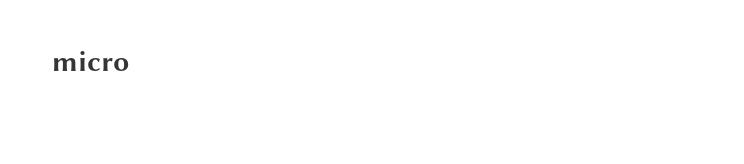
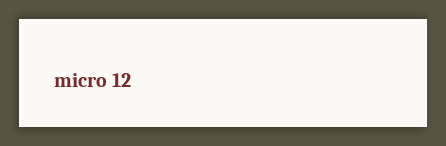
(129, 61) none -> [112,73,132,87] 12

